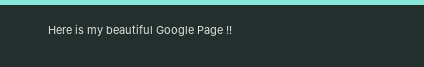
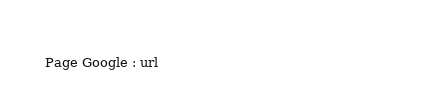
[48,24,232,36] Here is my beautiful Google Page !! -> [45,57,158,70] Page Google : url

